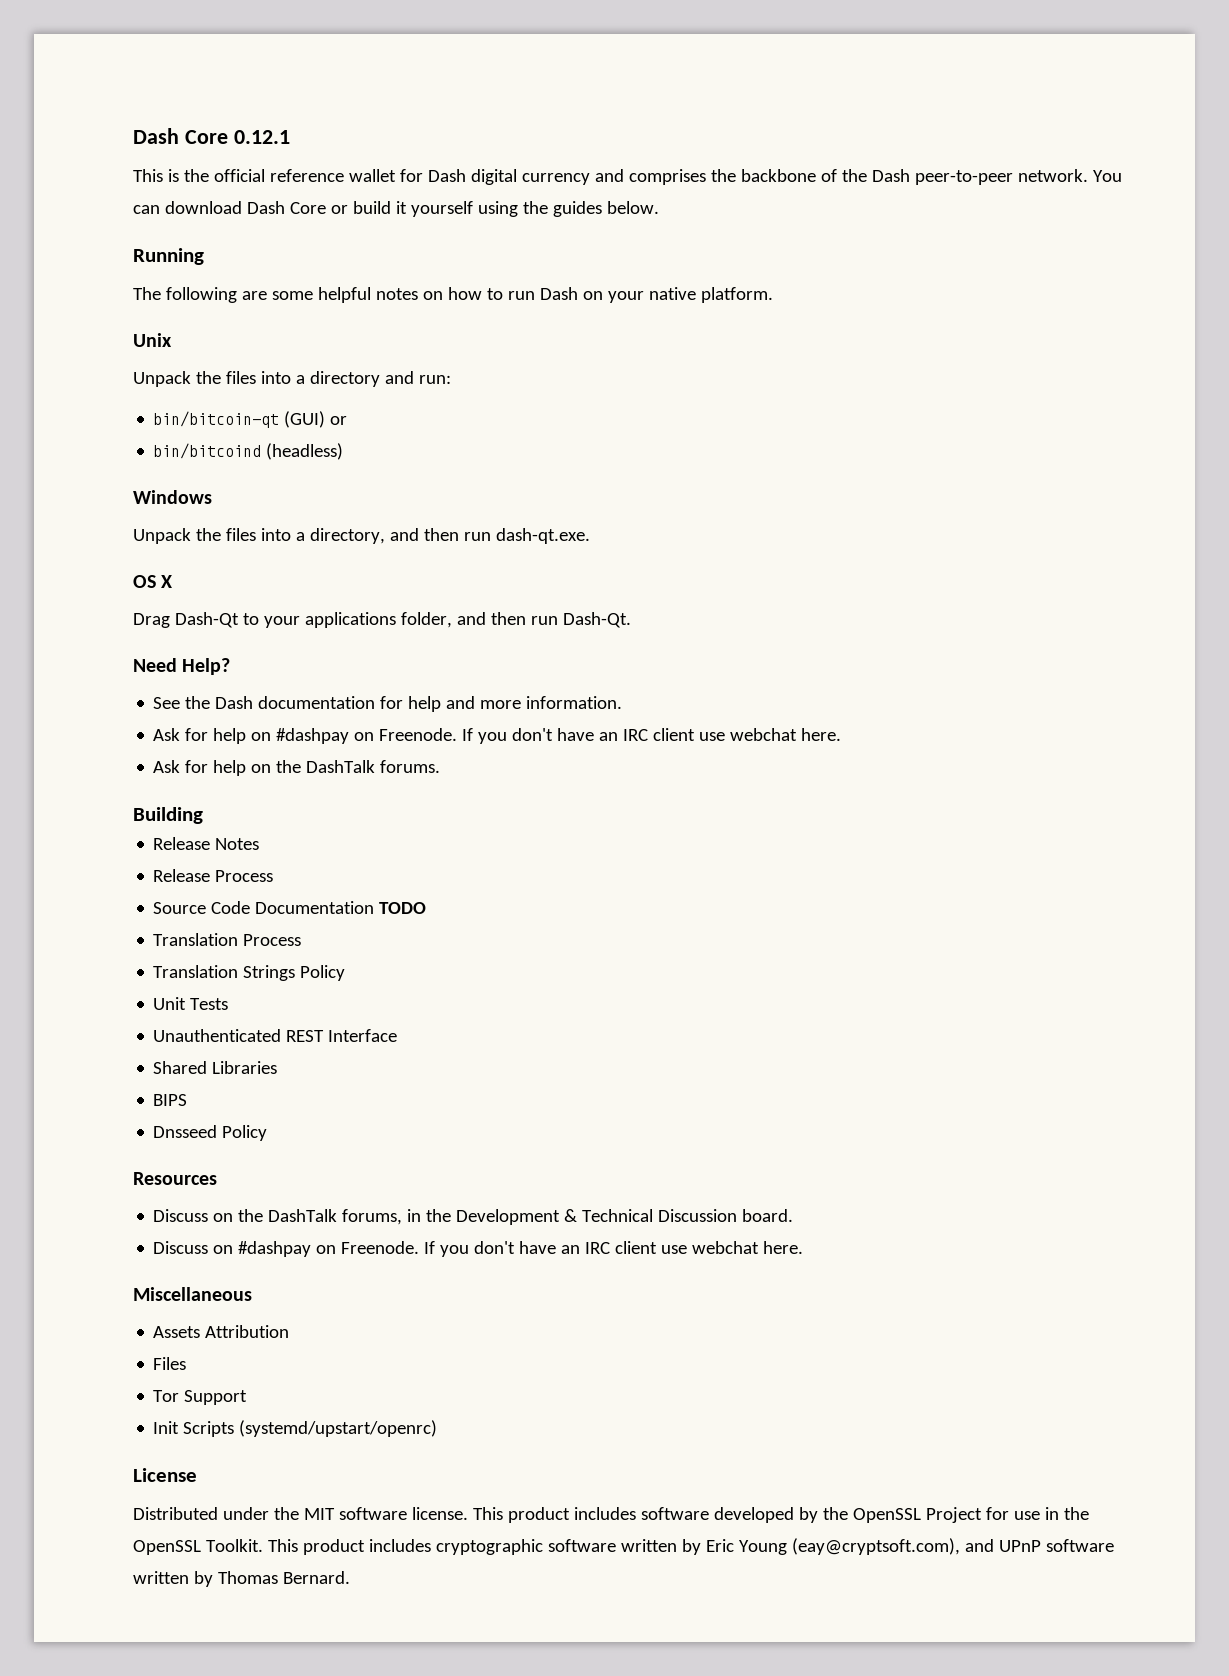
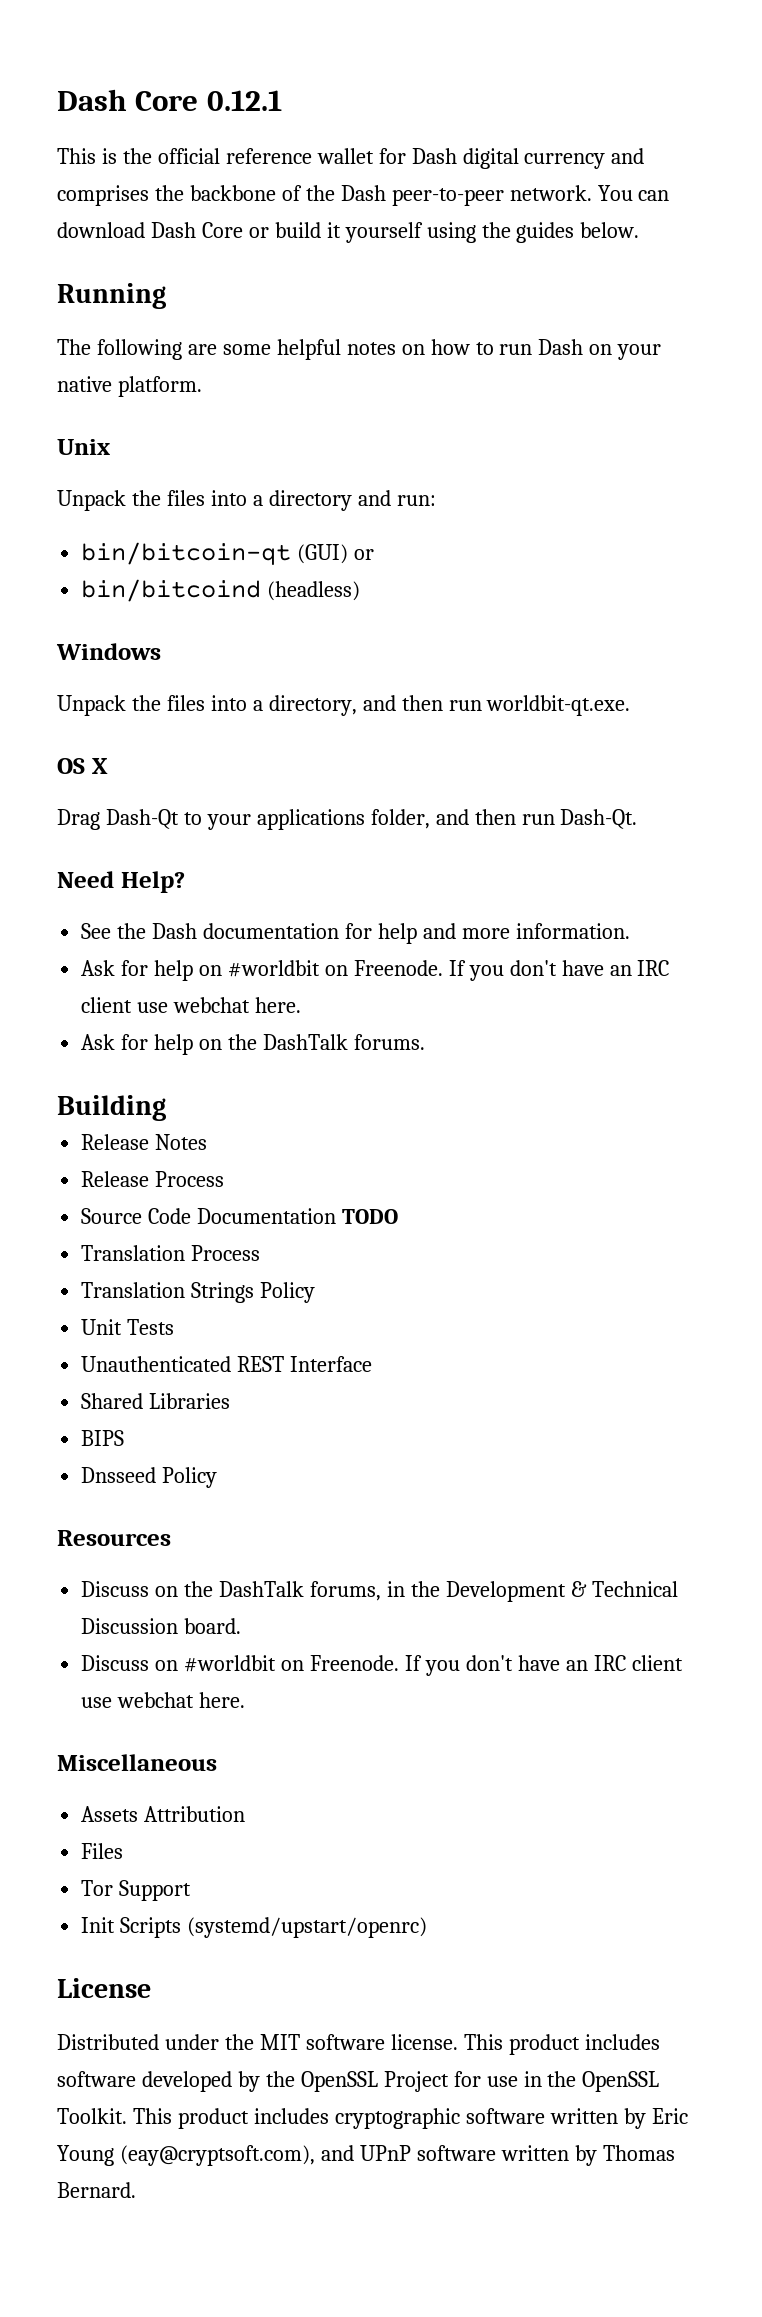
[495,528,590,544] dash-qt.exe. -> [486,695,631,716] worldbit-qt.exe.
[276,728,350,744] #dashpay -> [227,960,320,977] #worldbit
[238,1241,312,1257] #dashpay -> [184,1655,277,1672] #worldbit

